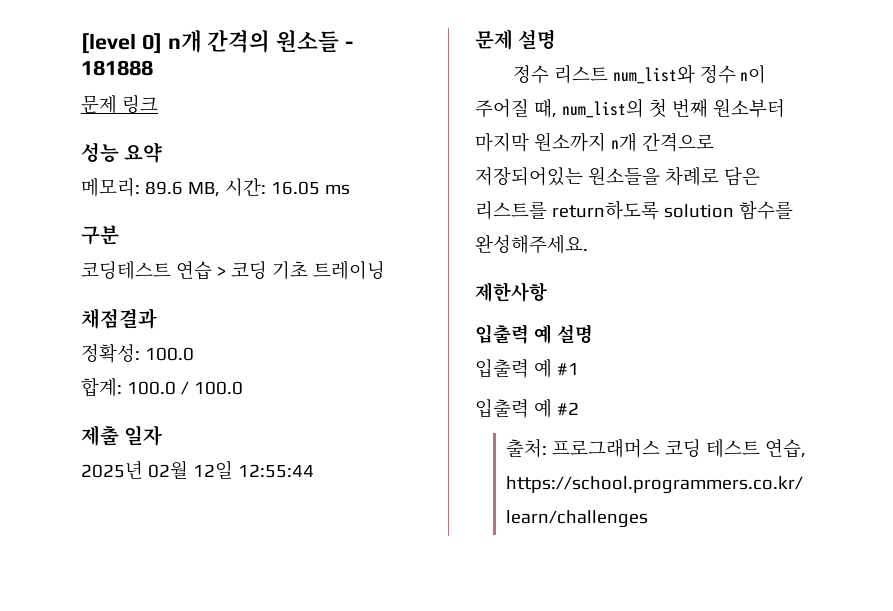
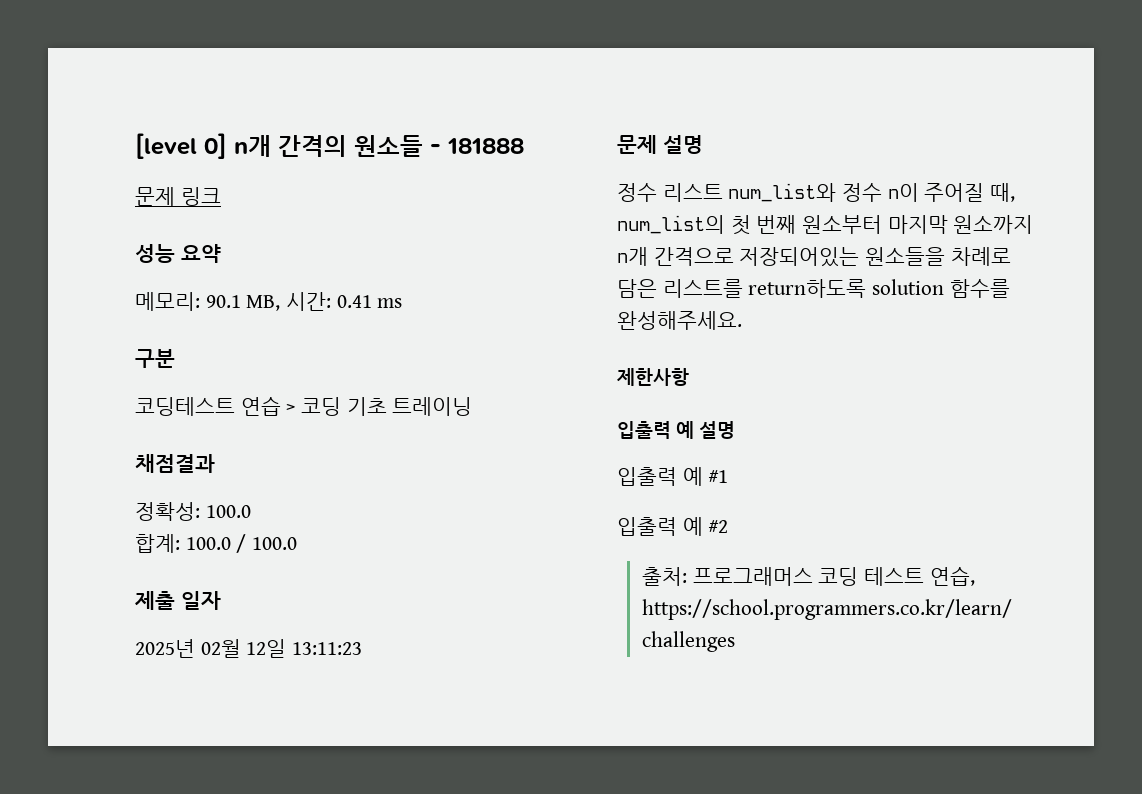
[144,181,183,195] 89.6 -> [205,295,241,308] 90.1
[270,181,320,195] 16.05 -> [336,295,372,308] 0.41
[237,464,314,478] 12:55:44 -> [292,642,363,655] 13:11:23

